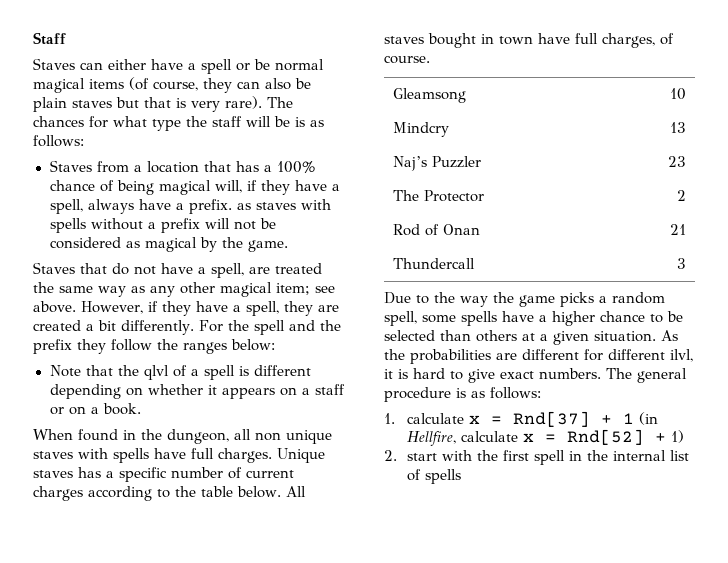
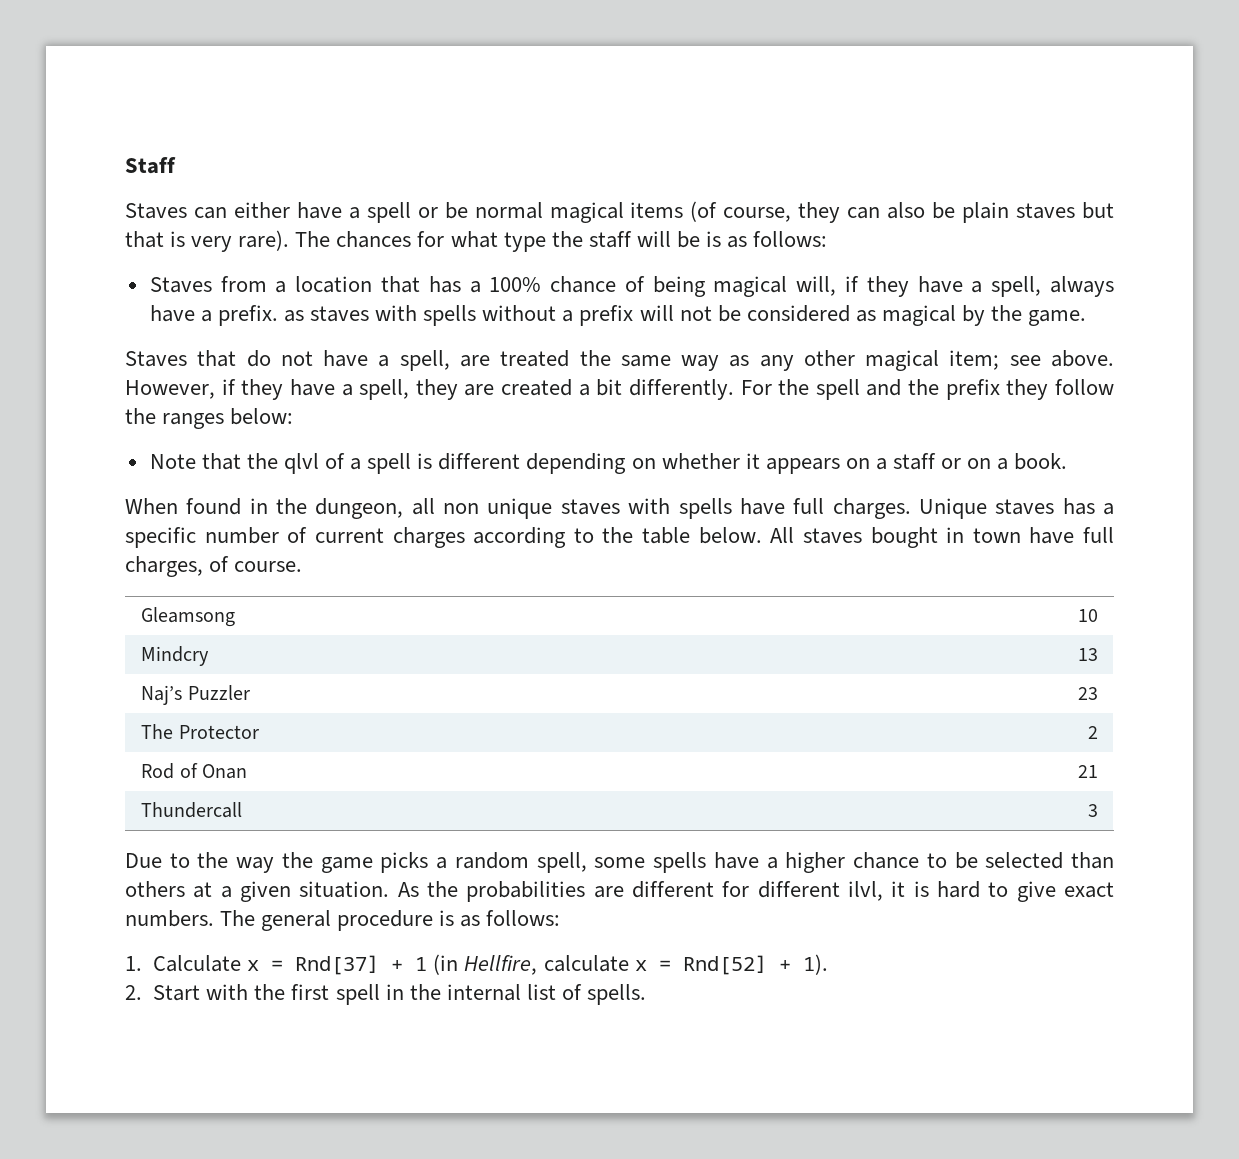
[406,413,464,424] calculate -> [153,955,242,972] Calculate
[670,430,684,443] 1) -> [802,954,828,975] 1).
[406,453,437,461] start -> [153,985,201,1001] Start
[424,469,461,484] spells -> [587,984,646,1005] spells.

